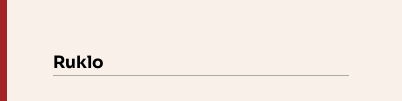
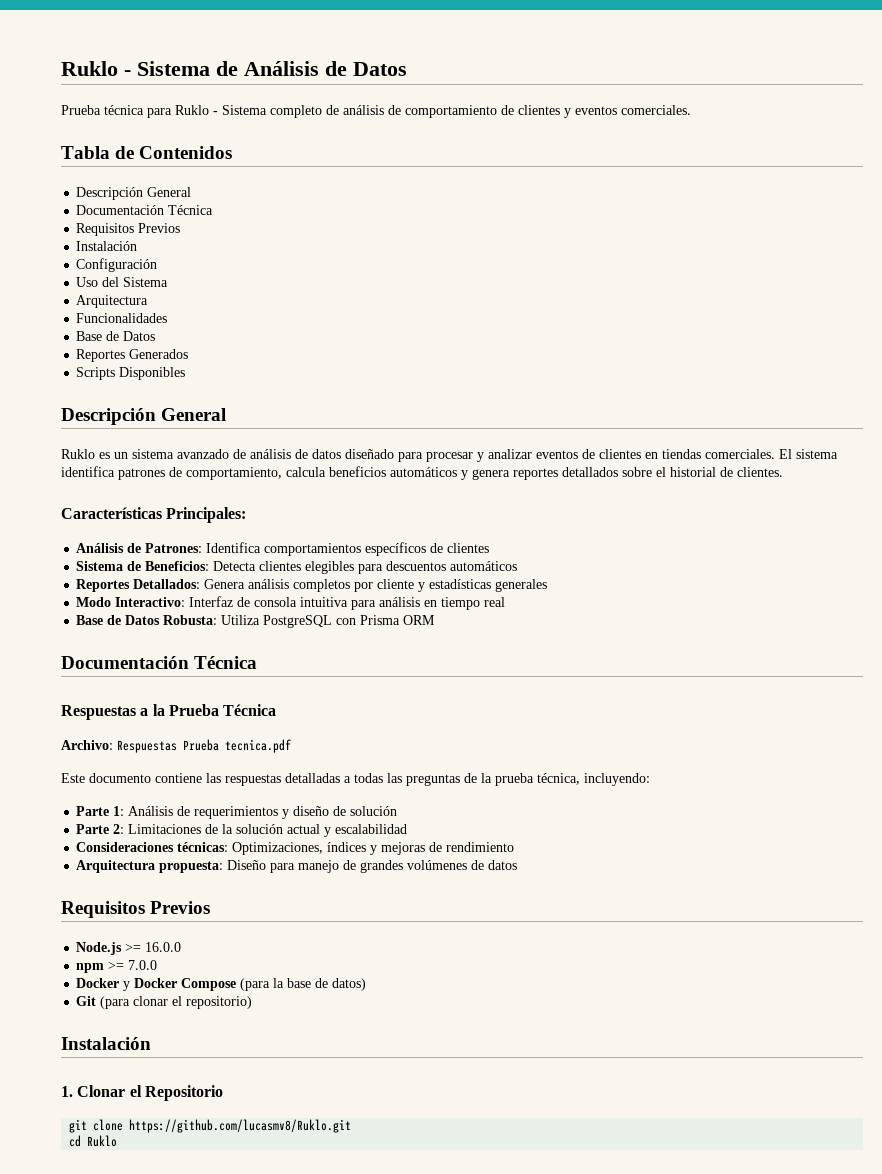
[53,55,104,69] Ruklo -> [61,61,407,76] [61,105,691,118] [61,146,233,159] [76,187,192,200] [76,205,214,215] [76,223,181,236] [76,241,138,251] [76,258,158,272] [76,277,169,287] [76,295,149,308] [76,313,168,323] [76,331,156,341] [76,349,189,362] [76,367,186,380] [61,408,227,425] [61,449,838,462] [61,466,783,480] [61,507,247,523] [76,542,490,556] [76,561,518,574] [76,579,548,592] [76,596,506,610] [76,615,436,628] [61,656,258,669] [61,704,277,720] [61,739,291,753] [61,773,650,786] [76,806,398,819] [76,824,408,837] [76,842,515,855] [76,860,518,873] [61,901,211,918] [76,942,182,955] [76,960,158,973] [76,978,367,991] [76,996,253,1009] [61,1037,151,1050] [61,1085,223,1101] [69,1119,352,1133] [69,1135,118,1147] Ruklo - Sistema de Análisis de Datos // Prueba técnica para Ruklo - Sistema completo de análisis de comportamiento de clientes y eventos comerciales. // Tabla de Contenidos // Descripción General // Documentación Técnica // Requisitos Previos // Instalación // Configuración // Uso del Sistema // Arquitectura // Funcionalidades // Base de Datos // Reportes Generados // Scripts Disponibles // Descripción General // Ruklo es un sistema avanzado de análisis de datos diseñado para procesar y analizar eventos de clientes en tiendas comerciales. El sistema identifica patrones de comportamiento, calcula beneficios automáticos y genera reportes detallados sobre el historial de clientes. // Características Principales: // Análisis de Patrones: Identifica comportamientos específicos de clientes // Sistema de Beneficios: Detecta clientes elegibles para descuentos automáticos // Reportes Detallados: Genera análisis completos por cliente y estadísticas generales // Modo Interactivo: Interfaz de consola intuitiva para análisis en tiempo real // Base de Datos Robusta: Utiliza PostgreSQL con Prisma ORM // Documentación Técnica // Respuestas a la Prueba Técnica // Archivo: Respuestas Prueba tecnica.pdf // Este documento contiene las respuestas detalladas a todas las preguntas de la prueba técnica, incluyendo: // Parte 1: Análisis de requerimientos y diseño de solución // Parte 2: Limitaciones de la solución actual y escalabilidad // Consideraciones técnicas: Optimizaciones, índices y mejoras de rendimiento // Arquitectura propuesta: Diseño para manejo de grandes volúmenes de datos // Requisitos Previos // Node.js >= 16.0.0 // npm >= 7.0.0 // Docker y Docker Compose (para la base de datos) // Git (para clonar el repositorio) // Instalación // 1. Clonar el Repositorio // git clone https://github.com/lucasmv8/Ruklo.git // cd Ruklo

